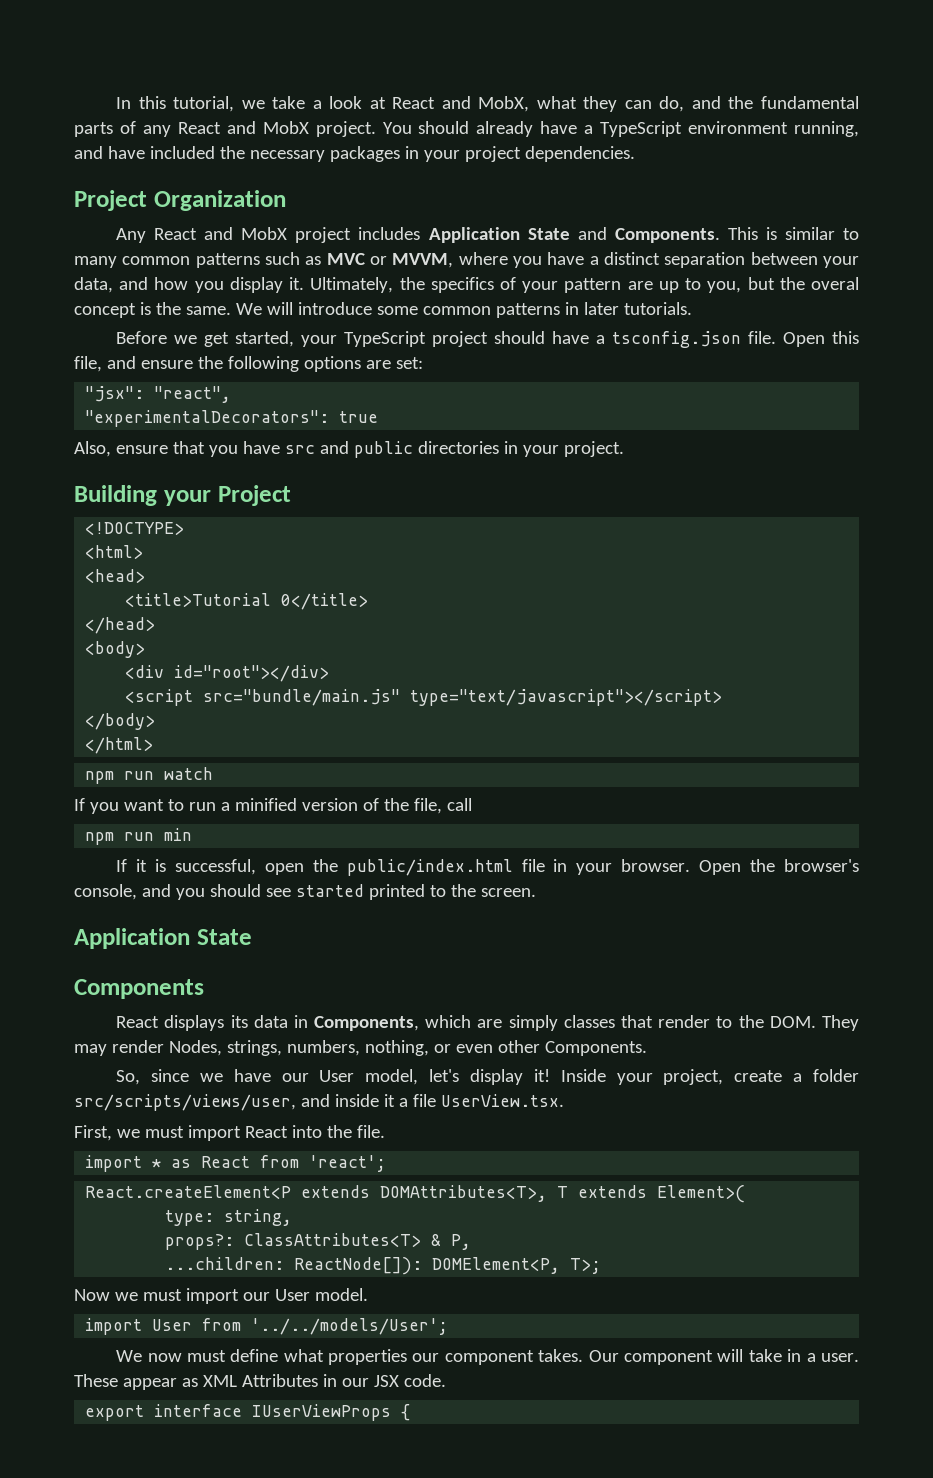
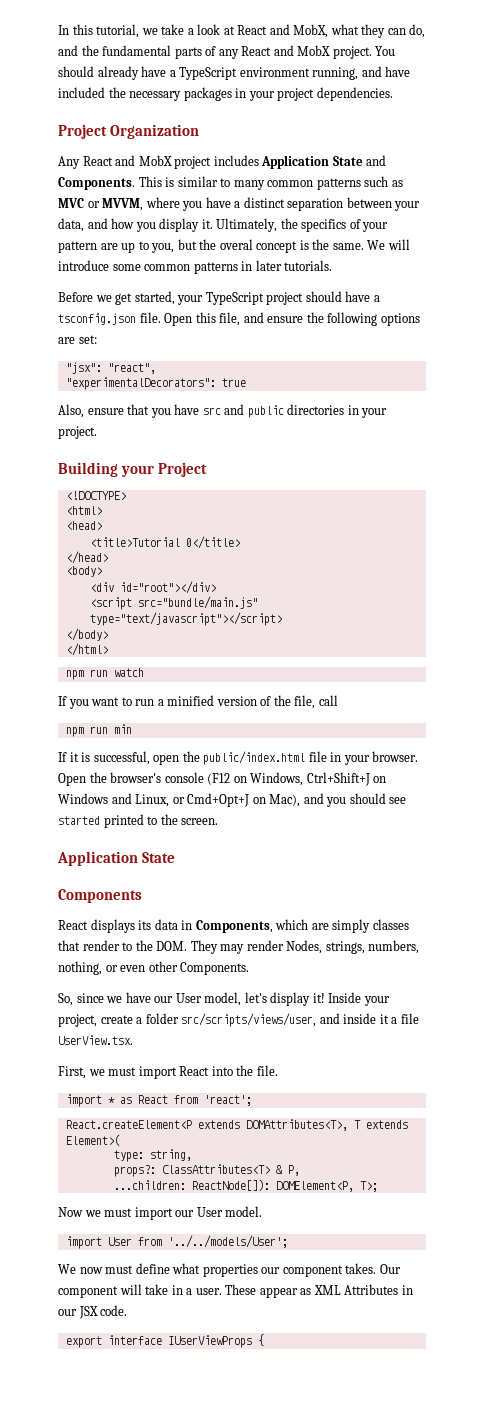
[74,884,137,900] console, -> [164,772,387,786] [58,793,301,807] console (F12 on Windows, Ctrl+Shift+J on Windows and Linux, or Cmd+Opt+J on Mac),

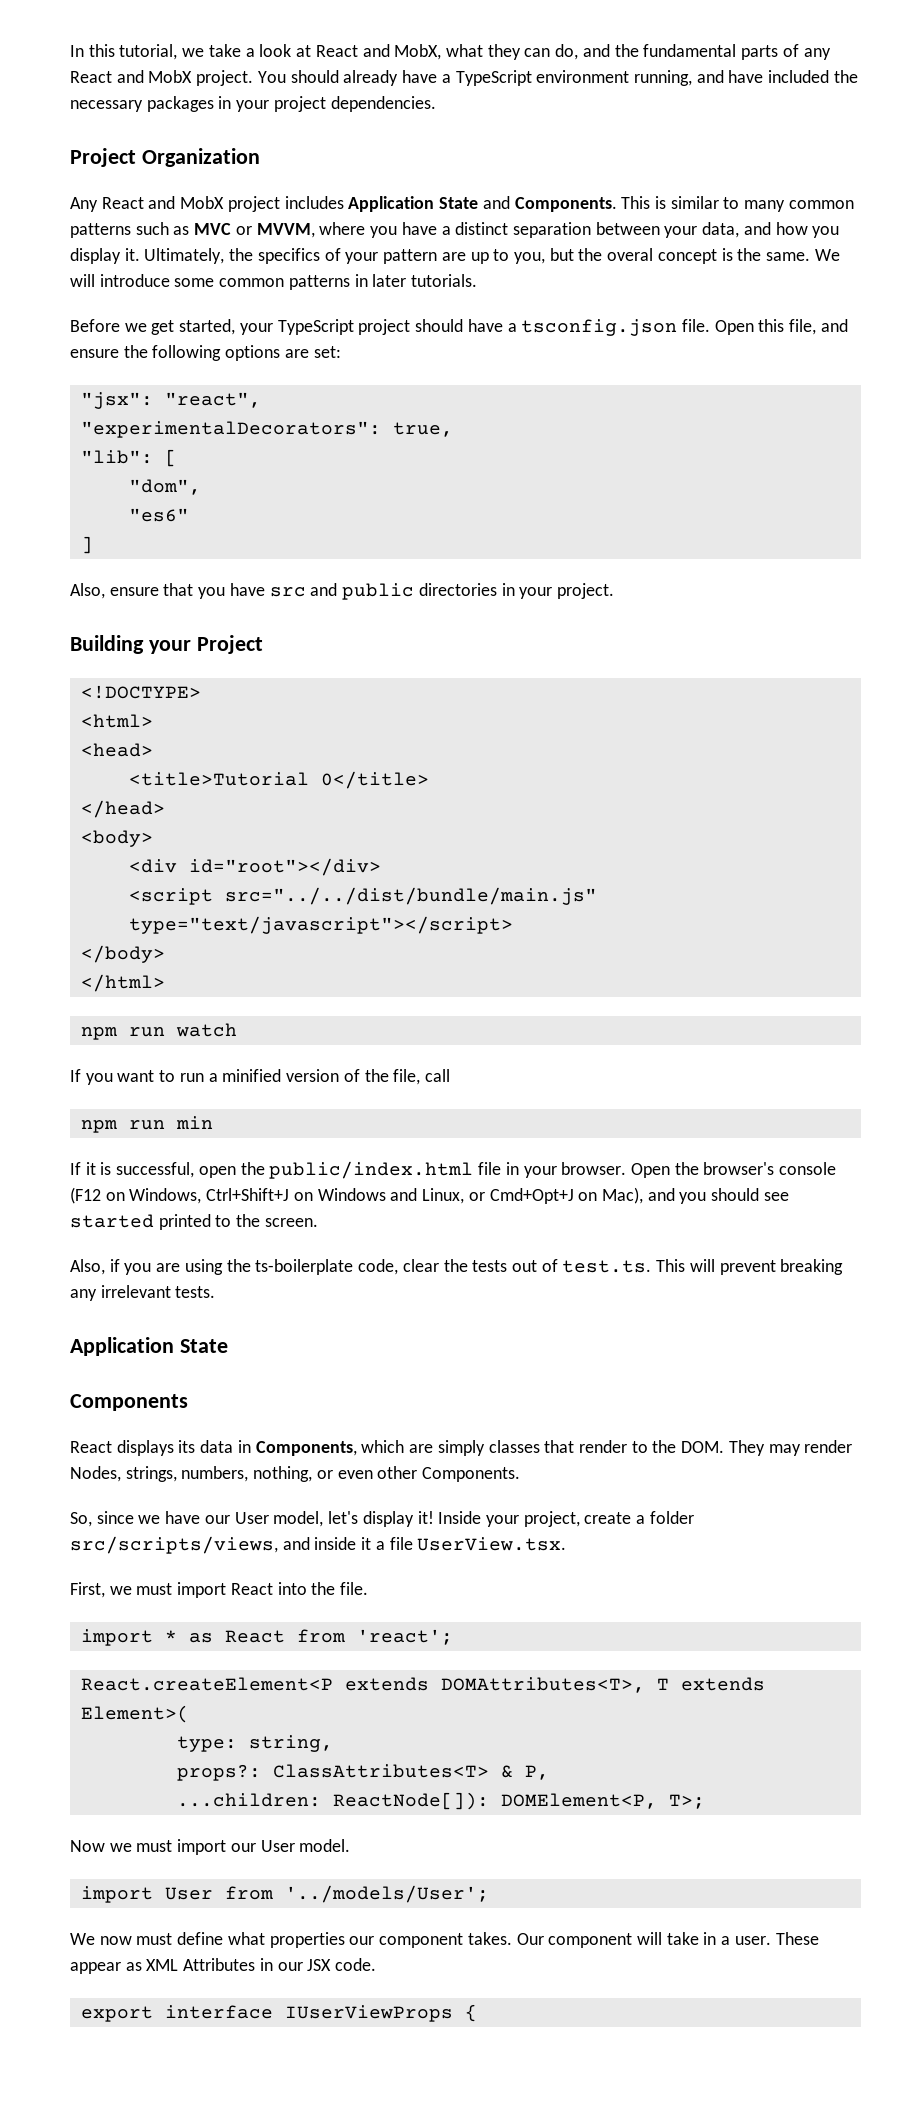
[221,378,246,387] true -> [392,422,453,437] [80,449,177,467] [128,479,201,495] [128,508,189,522] [80,536,93,554] true, // "lib": [ // "dom", // "es6" // ]
[137,596,258,609] src="bundle/main.js" -> [224,887,597,905] src="../../dist/bundle/main.js"
(219, 821) none -> [70,1259,844,1275] [70,1285,216,1301] // Also, if you are using the ts-boilerplate code, clear the tests out of test.ts. This will prevent breaking any irrelevant tests.
[181,1013,317,1027] src/scripts/views/user, -> [70,1536,278,1554] src/scripts/views,
[167,1235,288,1248] '../../models/User'; -> [284,1885,489,1903] '../models/User';

